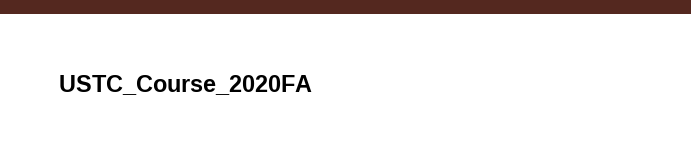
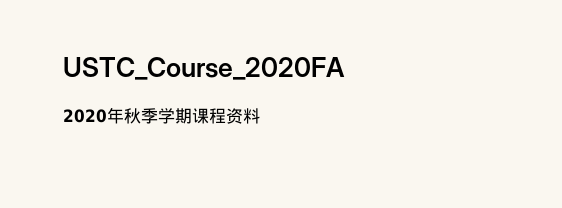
(312, 85) none -> [63,107,260,124] // 2020年秋季学期课程资料

